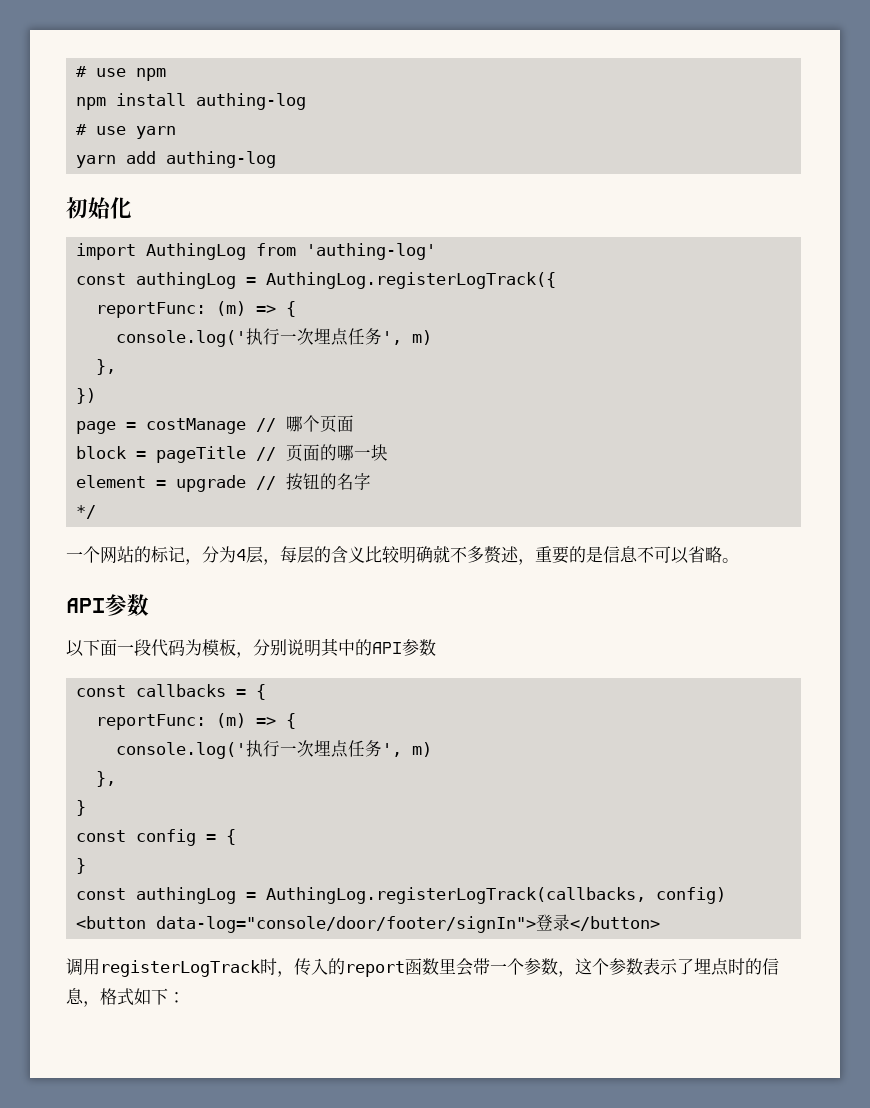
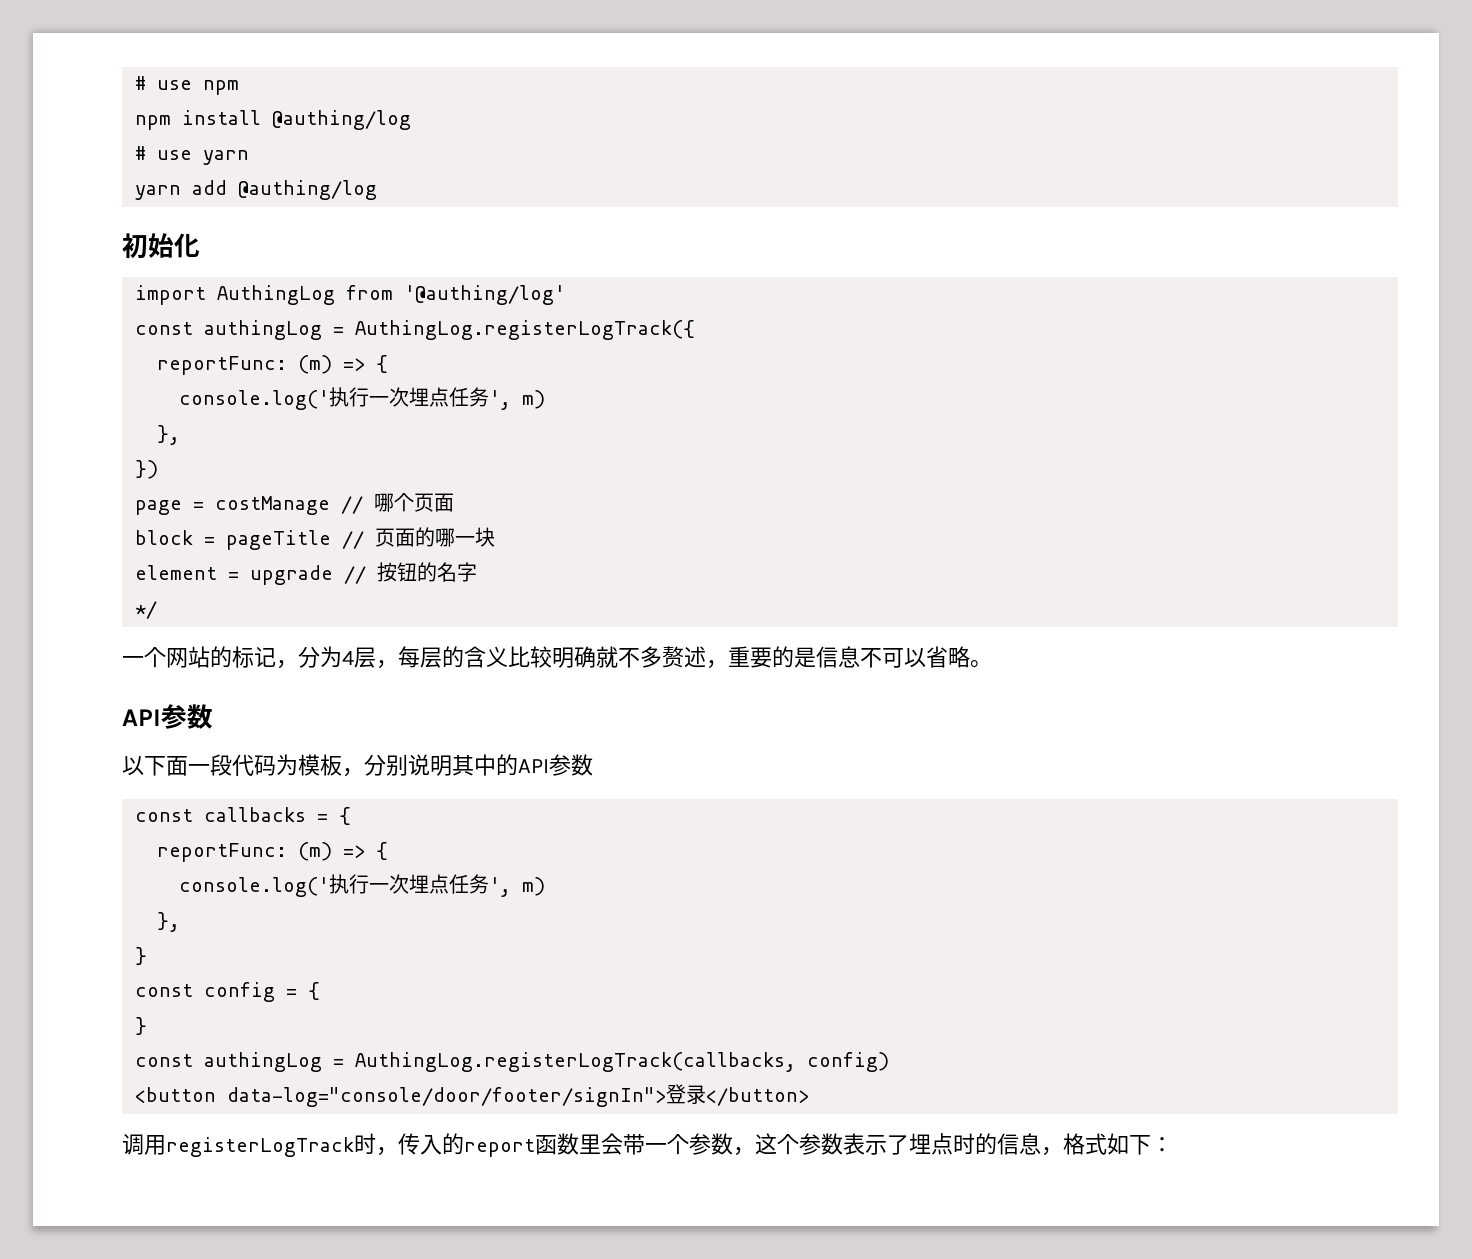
[196,93,307,110] authing-log -> [272,110,412,130] @authing/log
[166,151,277,168] authing-log -> [238,180,378,200] @authing/log
[306,243,437,260] 'authing-log' -> [404,285,566,305] '@authing/log'

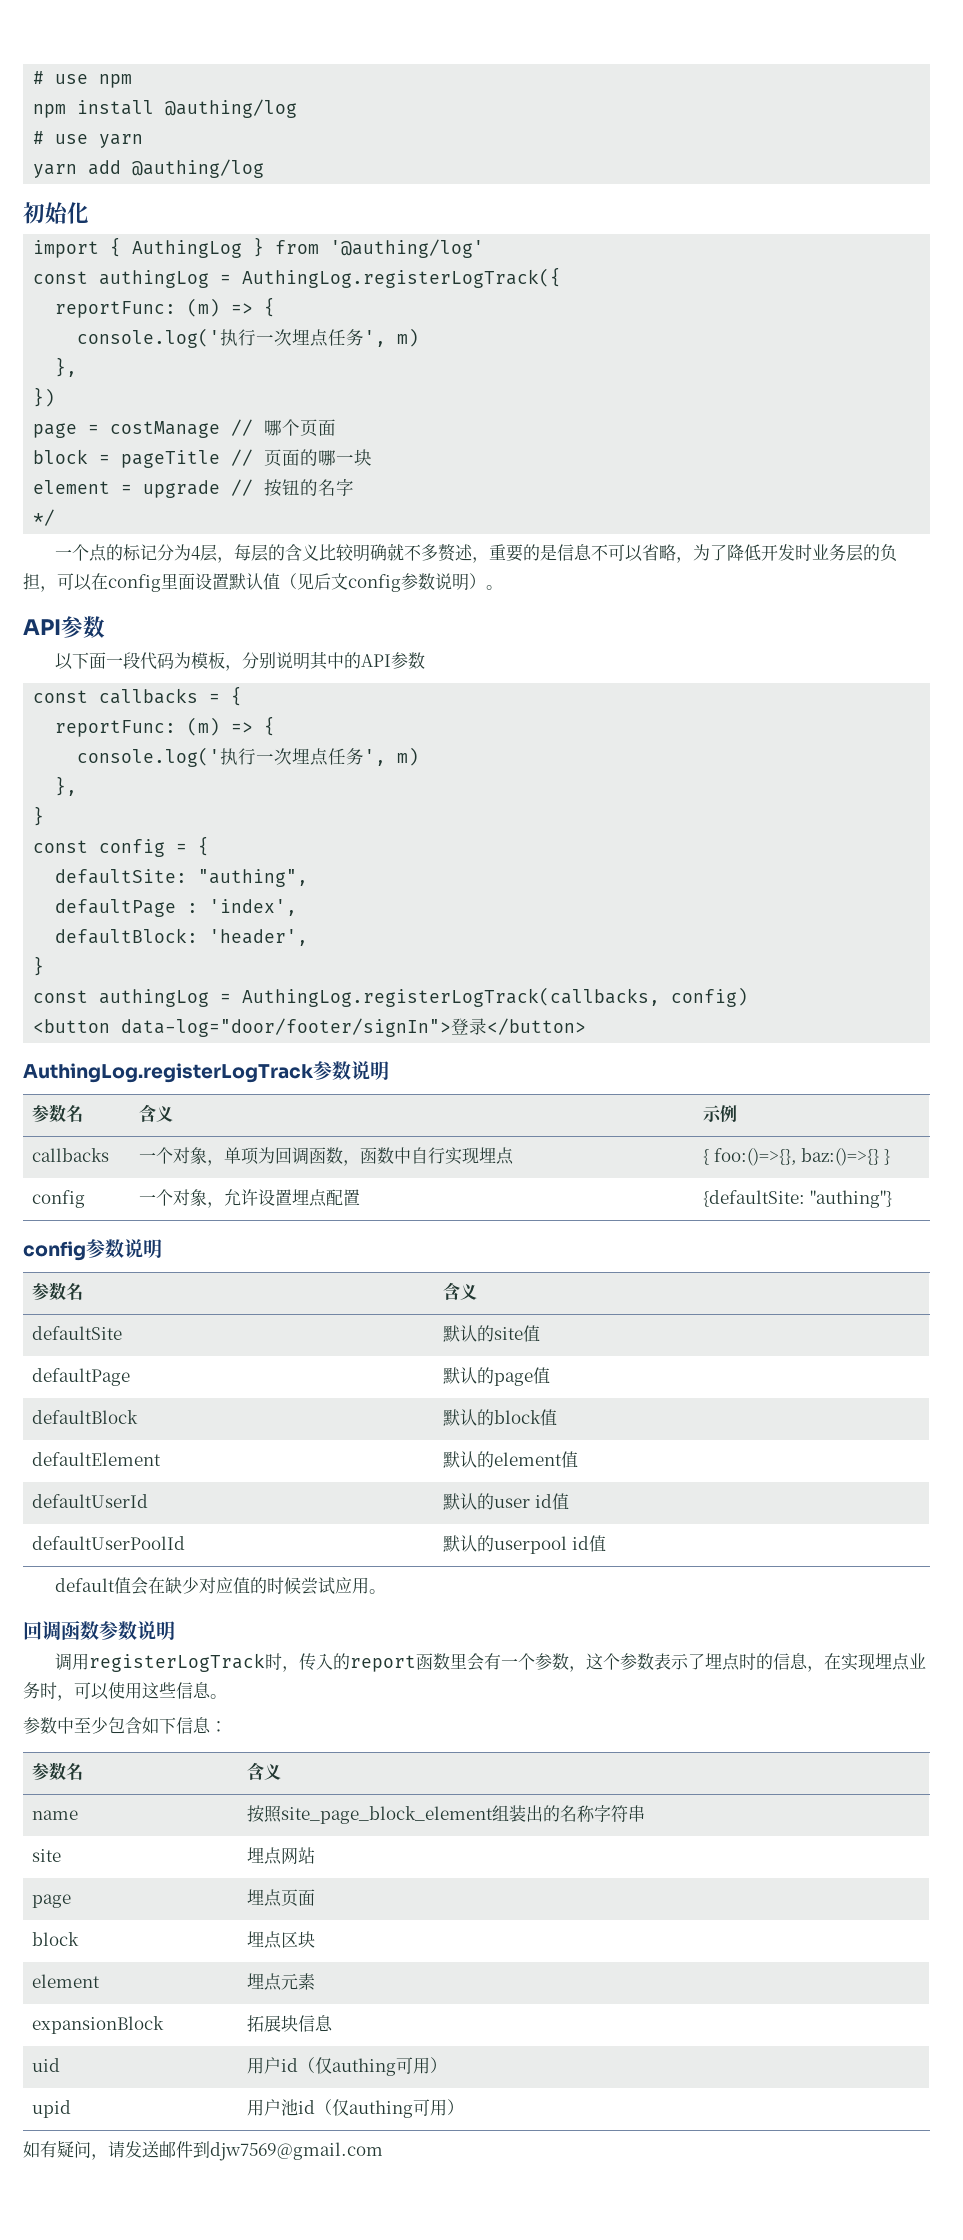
[217,285,336,305] AuthingLog -> [110,237,265,258] { AuthingLog }
[166,646,298,669] 网站的标记， -> [88,544,157,562] 点的标记
(970, 657) none -> [675,544,897,563] [23,573,486,592] ，为了降低开发时业务层的负担，可以在config里面设置默认值（见后文config参数说明）
(321, 991) none -> [55,869,309,887] [55,899,298,917] [55,928,309,946] // defaultSite: "authing", // defaultPage : 'index', // defaultBlock: 'header',
[227,1087,667,1107] data-log="console/door/footer/signIn"> -> [121,1018,452,1037] data-log="door/footer/signIn">
(810, 1096) none -> [23,1061,389,1083] [32,1104,84,1123] [139,1104,174,1122] [703,1105,738,1122] [32,1148,110,1162] [139,1147,515,1166] [703,1148,891,1166] [32,1190,86,1208] [139,1189,361,1208] [703,1190,892,1208] [23,1239,162,1261] [32,1282,84,1301] [443,1282,478,1300] [32,1326,123,1340] [443,1325,541,1342] [32,1368,131,1386] [443,1367,551,1386] [32,1410,139,1424] [443,1409,558,1426] [32,1452,162,1466] [443,1451,579,1468] [32,1494,149,1508] [443,1493,569,1510] [32,1536,186,1550] [443,1535,606,1554] [54,1577,386,1595] [23,1620,175,1640] // AuthingLog.registerLogTrack参数说明 // 参数名 | 含义 | 示例 // callbacks | 一个对象，单项为回调函数，函数中自行实现埋点 | { foo:()=>{}, baz:()=>{} } // config | 一个对象，允许设置埋点配置 | {defaultSite: "authing"} // config参数说明 // 参数名 | 含义 // defaultSite | 默认的site值 // defaultPage | 默认的page值 // defaultBlock | 默认的block值 // defaultElement | 默认的element值 // defaultUserId | 默认的user id值 // defaultUserPoolId | 默认的userpool id值 // default值会在缺少对应值的时候尝试应用。 // 回调函数参数说明
[623,1134,645,1155] 带 -> [483,1653,501,1670] 有
[1063,1133,1173,1155] 格式如下： -> [823,1653,926,1671] [23,1682,227,1701] [23,1717,227,1734] [32,1762,84,1781] [247,1762,282,1780] [32,1810,79,1820] [247,1805,646,1824] [32,1849,62,1862] [247,1847,316,1865] [32,1894,72,1908] [247,1889,316,1907] [32,1932,80,1946] [247,1931,316,1949] [32,1974,101,1988] [247,1973,316,1991] [32,2016,165,2034] [247,2015,334,2032] [32,2058,61,2072] [247,2057,448,2076] [32,2100,72,2118] [247,2099,465,2118] [23,2140,383,2161] 在实现埋点业务时，可以使用这些信息。 // 参数中至少包含如下信息： // 参数名 | 含义 // name | 按照site_page_block_element组装出的名称字符串 // site | 埋点网站 // page | 埋点页面 // block | 埋点区块 // element | 埋点元素 // expansionBlock | 拓展块信息 // uid | 用户id（仅authing可用） // upid | 用户池id（仅authing可用） // 如有疑问，请发送邮件到djw7569@gmail.com

